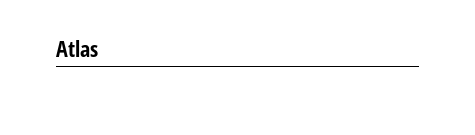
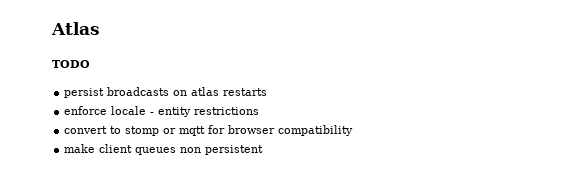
(98, 48) none -> [52,60,90,68] [64,87,268,98] [64,106,260,117] [64,125,354,136] [64,144,264,155] // TODO // persist broadcasts on atlas restarts // enforce locale - entity restrictions // convert to stomp or mqtt for browser compatibility // make client queues non persistent

